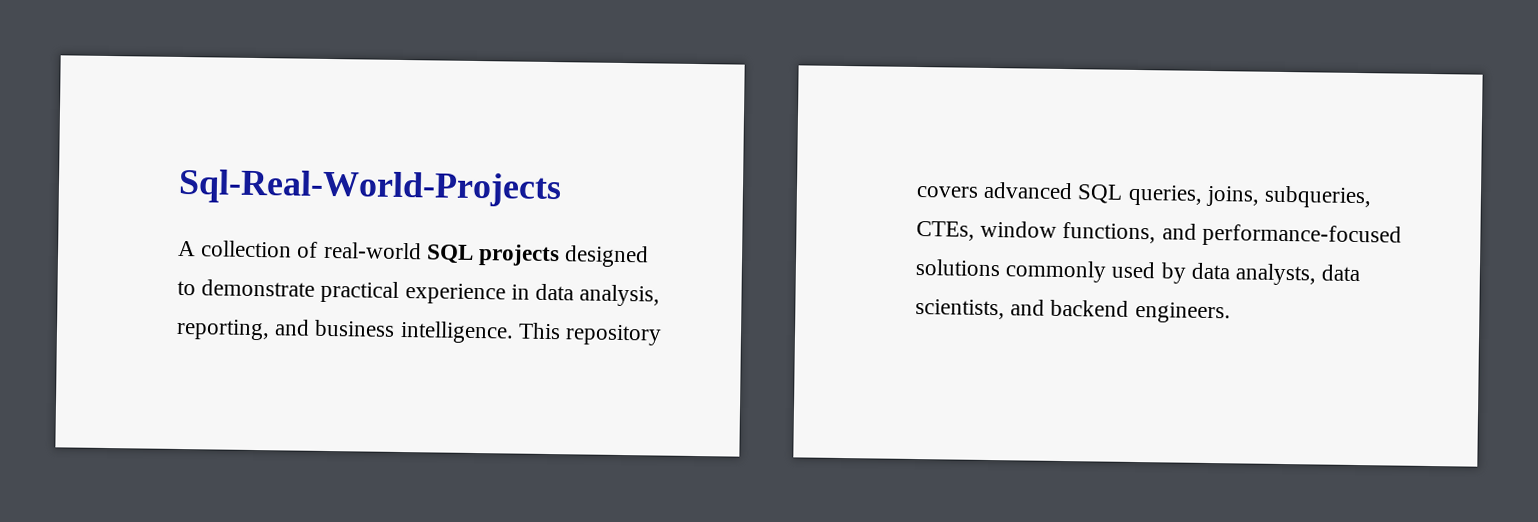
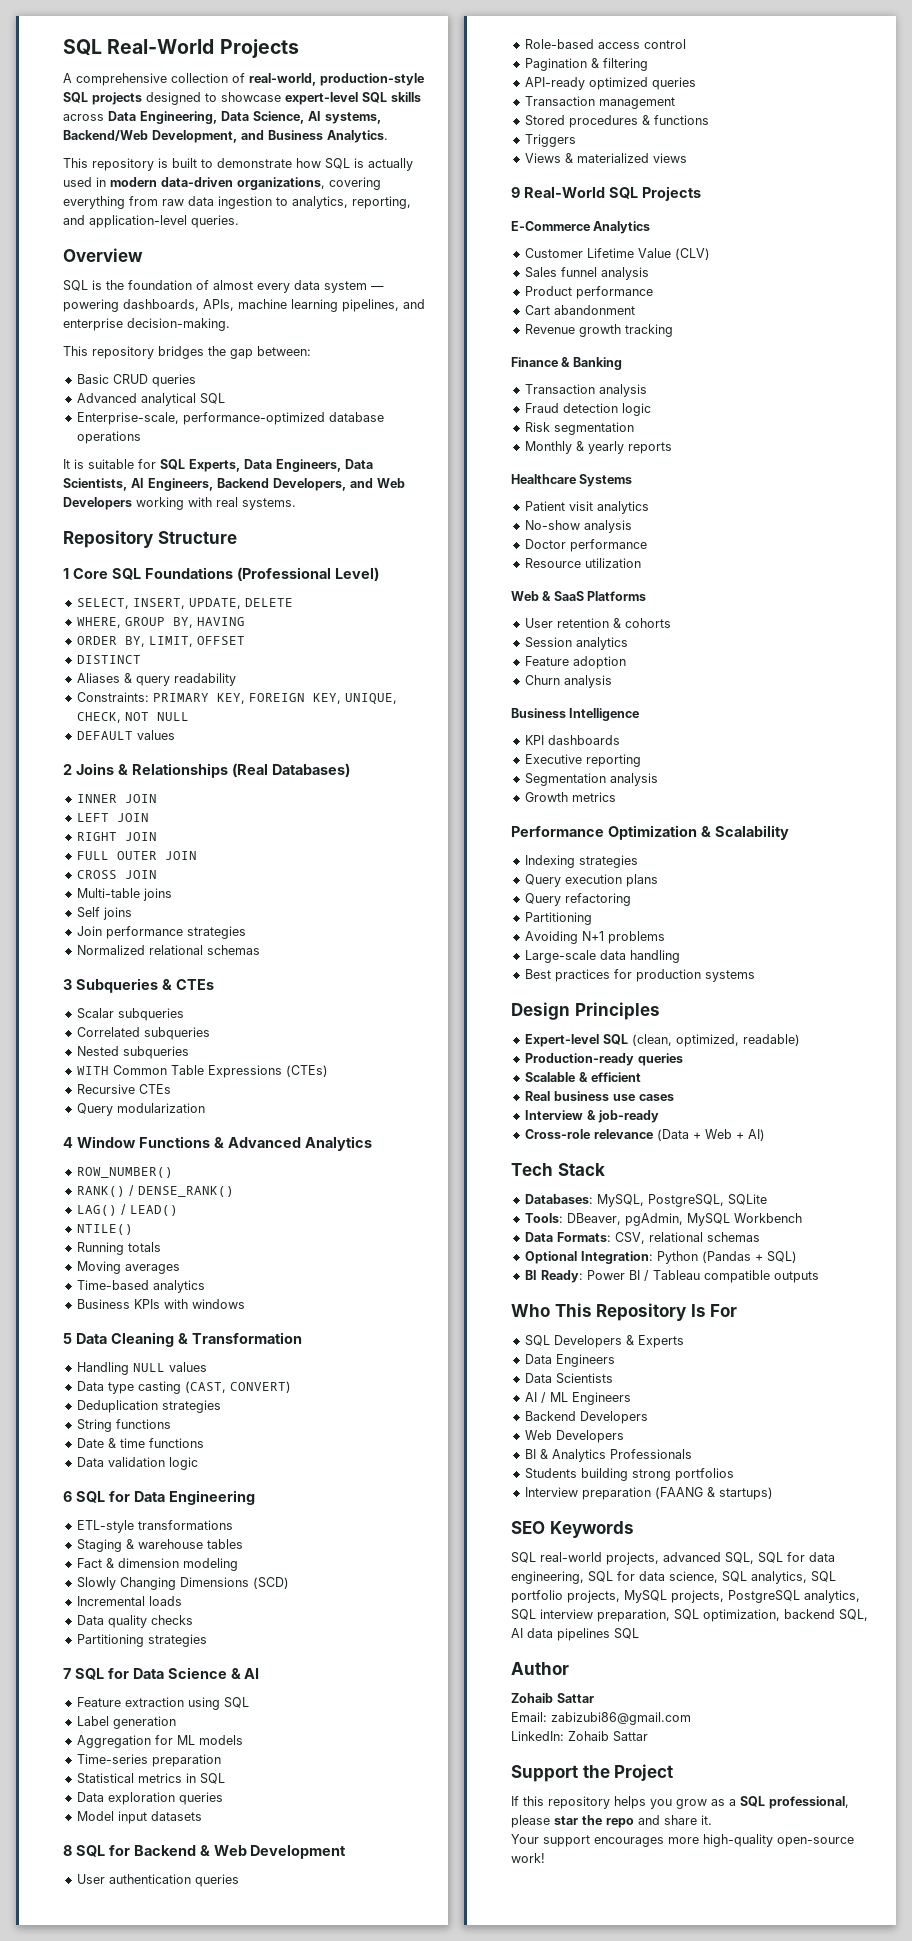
[178,168,562,208] Sql-Real-World-Projects -> [63,39,299,58] SQL Real-World Projects
(196, 248) none -> [76,73,167,86] comprehensive
[323,241,422,260] real-world -> [249,73,424,86] real-world, production-style
[201,279,661,307] [176,318,663,346] [916,181,1373,209] [916,220,1402,248] [915,259,1361,286] [915,298,1231,324] demonstrate practical experience in data analysis, reporting, and business intelligence. This repository covers advanced SQL queries, joins, subqueries, CTEs, window functions, and performance-focused solutions commonly used by data analysts, data scientists, and backend engineers. -> [221,92,421,105] [63,111,381,124] [63,130,388,143] [63,158,413,171] [63,177,381,190] [63,196,411,209] [63,215,239,228] [63,248,143,262] [63,280,384,293] [63,299,425,312] [63,318,230,331] [63,346,311,359] [76,374,196,387] [76,393,225,406] [76,412,384,425] [76,431,141,444] [63,459,373,472] [63,478,405,491] [63,497,296,510] [63,530,237,548] [63,567,379,581] [76,598,293,609] [76,617,245,628] [76,636,245,647] [76,655,141,664] [76,673,236,686] [76,692,397,704] [76,712,189,723] [76,730,175,740] [63,763,350,778] [76,794,157,803] [76,813,149,822] [76,832,157,841] [76,851,197,860] [76,870,157,879] [76,888,172,901] [76,907,132,920] [76,926,246,939] [76,945,260,955] [63,978,214,993] [76,1008,184,1021] [76,1027,210,1040] [76,1046,189,1059] [76,1065,328,1078] [76,1084,171,1094] [76,1103,205,1116] [63,1136,372,1151] [76,1167,173,1178] [76,1185,234,1197] [76,1204,178,1216] [76,1224,133,1235] [76,1242,161,1255] [76,1261,180,1274] [76,1280,205,1293] [76,1299,245,1309] [63,1332,302,1347] [76,1362,207,1375] [76,1381,291,1394] [76,1400,221,1413] [76,1419,171,1432] [76,1438,204,1448] [76,1457,198,1470] [63,1490,255,1505] [76,1520,233,1533] [76,1539,243,1552] [76,1558,238,1571] [76,1577,289,1590] [76,1596,182,1606] [76,1615,193,1628] [76,1634,207,1647] [63,1667,260,1680] [76,1697,249,1710] [76,1716,176,1729] [76,1735,243,1748] [76,1754,221,1767] [76,1773,225,1784] [76,1792,223,1805] [76,1811,202,1824] [63,1845,347,1859] [76,1874,239,1887] [524,39,686,49] [524,58,648,71] [524,77,696,90] [524,96,675,109] [524,115,709,128] [524,134,576,147] [524,153,687,163] [511,186,701,201] [511,221,651,234] [524,248,710,260] [524,267,649,280] [524,286,653,299] [524,305,635,315] [524,324,673,337] [511,357,622,370] [524,384,647,397] [524,403,651,416] [524,422,634,435] [524,441,672,454] [511,474,633,487] [524,501,649,514] [524,520,632,533] [524,539,647,552] [524,558,641,568] [511,591,647,601] [524,618,671,628] [524,637,628,650] [524,656,626,669] [524,675,612,688] [511,708,640,721] [524,735,620,745] [524,754,641,767] [524,773,658,786] [524,792,616,802] [511,825,789,840] [524,855,638,868] [524,874,658,887] [524,893,631,906] [524,912,592,925] [524,931,665,944] [524,950,680,963] [524,969,755,982] [511,1002,660,1020] [524,1034,800,1047] [524,1053,683,1066] [524,1072,641,1082] [524,1091,674,1101] [524,1110,659,1123] [524,1129,765,1141] [511,1163,605,1176] [524,1194,767,1207] [524,1213,802,1226] [524,1232,760,1244] [524,1251,797,1264] [524,1270,819,1283] [511,1303,738,1321] [524,1335,684,1348] [524,1354,615,1367] [524,1373,613,1384] [524,1392,631,1405] [524,1411,648,1424] [524,1430,624,1443] [524,1449,692,1462] [524,1468,734,1481] [524,1487,773,1500] [511,1521,634,1538] [511,1552,835,1565] [511,1571,836,1584] [511,1590,860,1603] [511,1609,868,1622] [511,1628,639,1641] [511,1662,569,1675] [511,1693,594,1703] [511,1712,691,1725] [511,1731,648,1742] [511,1764,674,1782] [511,1796,849,1809] [511,1815,712,1828] [511,1834,854,1847] [511,1853,545,1863] showcase expert-level SQL skills across Data Engineering, Data Science, AI systems, Backend/Web Development, and Business Analytics. // This repository is built to demonstrate how SQL is actually used in modern data-driven organizations, covering everything from raw data ingestion to analytics, reporting, and application-level queries. // Overview // SQL is the foundation of almost every data system — powering dashboards, APIs, machine learning pipelines, and enterprise decision-making. // This repository bridges the gap between: // Basic CRUD queries // Advanced analytical SQL // Enterprise-scale, performance-optimized database operations // It is suitable for SQL Experts, Data Engineers, Data Scientists, AI Engineers, Backend Developers, and Web Developers working with real systems. // Repository Structure // 1 Core SQL Foundations (Professional Level) // SELECT, INSERT, UPDATE, DELETE // WHERE, GROUP BY, HAVING // ORDER BY, LIMIT, OFFSET // DISTINCT // Aliases & query readability // Constraints: PRIMARY KEY, FOREIGN KEY, UNIQUE, CHECK, NOT NULL // DEFAULT values // 2 Joins & Relationships (Real Databases) // INNER JOIN // LEFT JOIN // RIGHT JOIN // FULL OUTER JOIN // CROSS JOIN // Multi-table joins // Self joins // Join performance strategies // Normalized relational schemas // 3 Subqueries & CTEs // Scalar subqueries // Correlated subqueries // Nested subqueries // WITH Common Table Expressions (CTEs) // Recursive CTEs // Query modularization // 4 Window Functions & Advanced Analytics // ROW_NUMBER() // RANK() / DENSE_RANK() // LAG() / LEAD() // NTILE() // Running totals // Moving averages // Time-based analytics // Business KPIs with windows // 5 Data Cleaning & Transformation // Handling NULL values // Data type casting (CAST, CONVERT) // Deduplication strategies // String functions // Date & time functions // Data validation logic // 6 SQL for Data Engineering // ETL-style transformations // Staging & warehouse tables // Fact & dimension modeling // Slowly Changing Dimensions (SCD) // Incremental loads // Data quality checks // Partitioning strategies // 7 SQL for Data Science & AI // Feature extraction using SQL // Label generation // Aggregation for ML models // Time-series preparation // Statistical metrics in SQL // Data exploration queries // Model input datasets // 8 SQL for Backend & Web Development // User authentication queries // Role-based access control // Pagination & filtering // API-ready optimized queries // Transaction management // Stored procedures & functions // Triggers // Views & materialized views // 9 Real-World SQL Projects // E-Commerce Analytics // Customer Lifetime Value (CLV) // Sales funnel analysis // Product performance // Cart abandonment // Revenue growth tracking // Finance & Banking // Transaction analysis // Fraud detection logic // Risk segmentation // Monthly & yearly reports // Healthcare Systems // Patient visit analytics // No-show analysis // Doctor performance // Resource utilization // Web & SaaS Platforms // User retention & cohorts // Session analytics // Feature adoption // Churn analysis // Business Intelligence // KPI dashboards // Executive reporting // Segmentation analysis // Growth metrics // Performance Optimization & Scalability // Indexing strategies // Query execution plans // Query refactoring // Partitioning // Avoiding N+1 problems // Large-scale data handling // Best practices for production systems // Design Principles // Expert-level SQL (clean, optimized, readable) // Production-ready queries // Scalable & efficient // Real business use cases // Interview & job-ready // Cross-role relevance (Data + Web + AI) // Tech Stack // Databases: MySQL, PostgreSQL, SQLite // Tools: DBeaver, pgAdmin, MySQL Workbench // Data Formats: CSV, relational schemas // Optional Integration: Python (Pandas + SQL) // BI Ready: Power BI / Tableau compatible outputs // Who This Repository Is For // SQL Developers & Experts // Data Engineers // Data Scientists // AI / ML Engineers // Backend Developers // Web Developers // BI & Analytics Professionals // Students building strong portfolios // Interview preparation (FAANG & startups) // SEO Keywords // SQL real-world projects, advanced SQL, SQL for data engineering, SQL for data science, SQL analytics, SQL portfolio projects, MySQL projects, PostgreSQL analytics, SQL interview preparation, SQL optimization, backend SQL, AI data pipelines SQL // Author // Zohaib Sattar // Email: zabizubi86@gmail.com // LinkedIn: Zohaib Sattar // Support the Project // If this repository helps you grow as a SQL professional, please star the repo and share it. // Your support encourages more high-quality open-source work!

